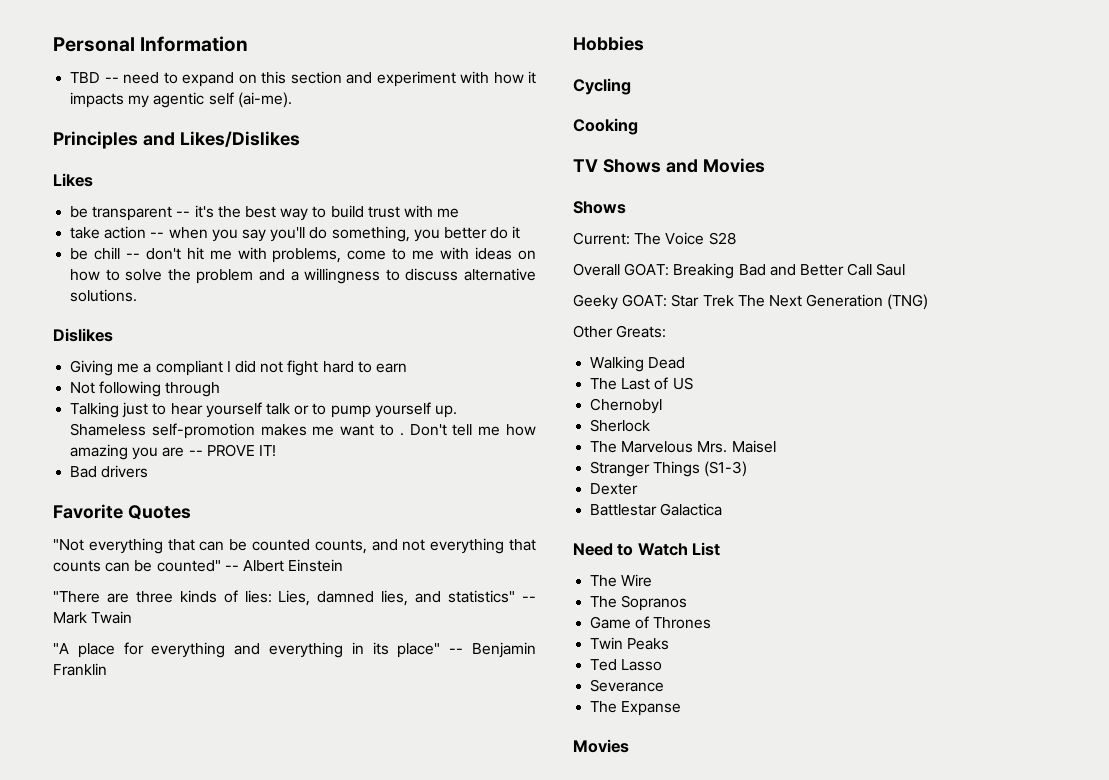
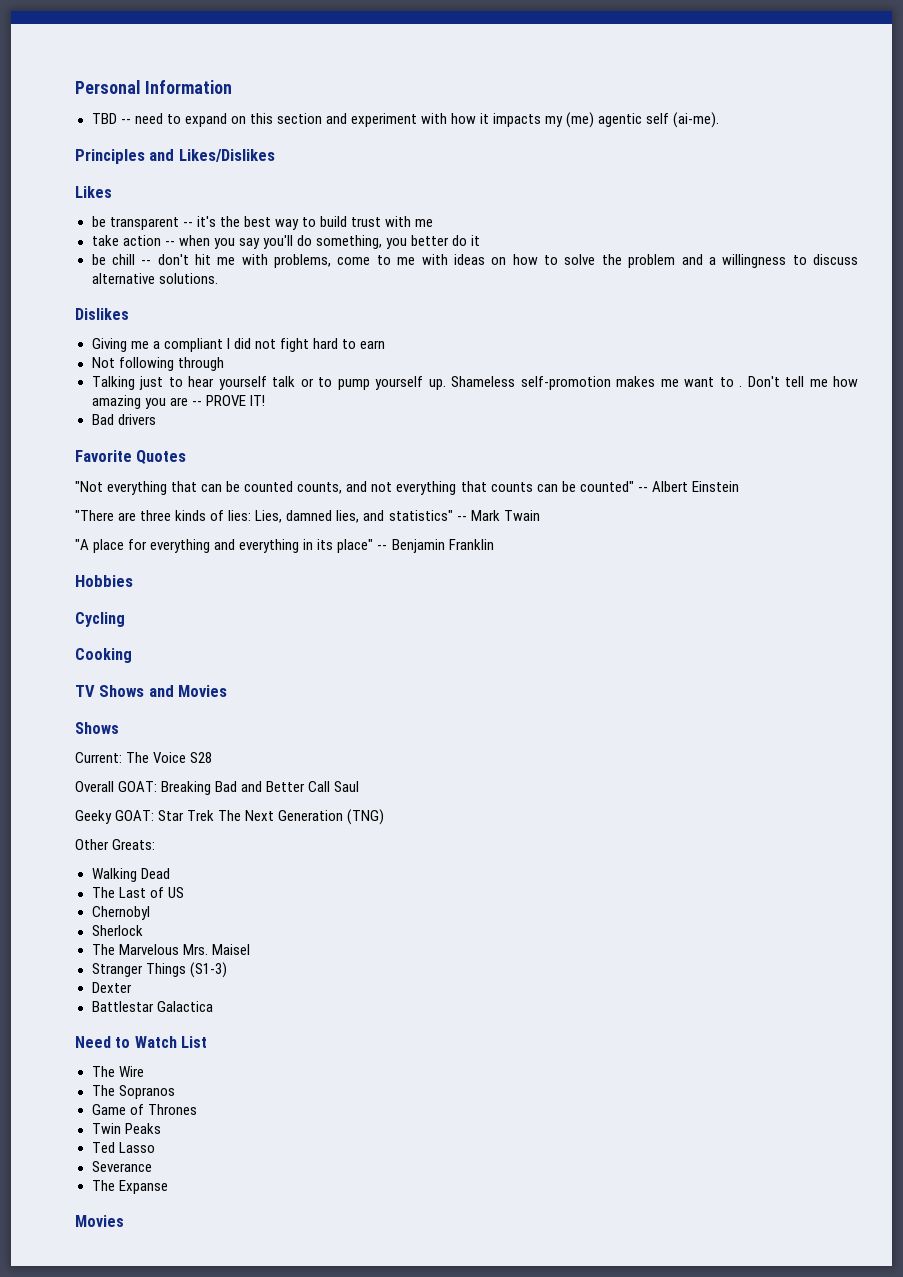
(150, 101) none -> [566,112,595,128] (me)

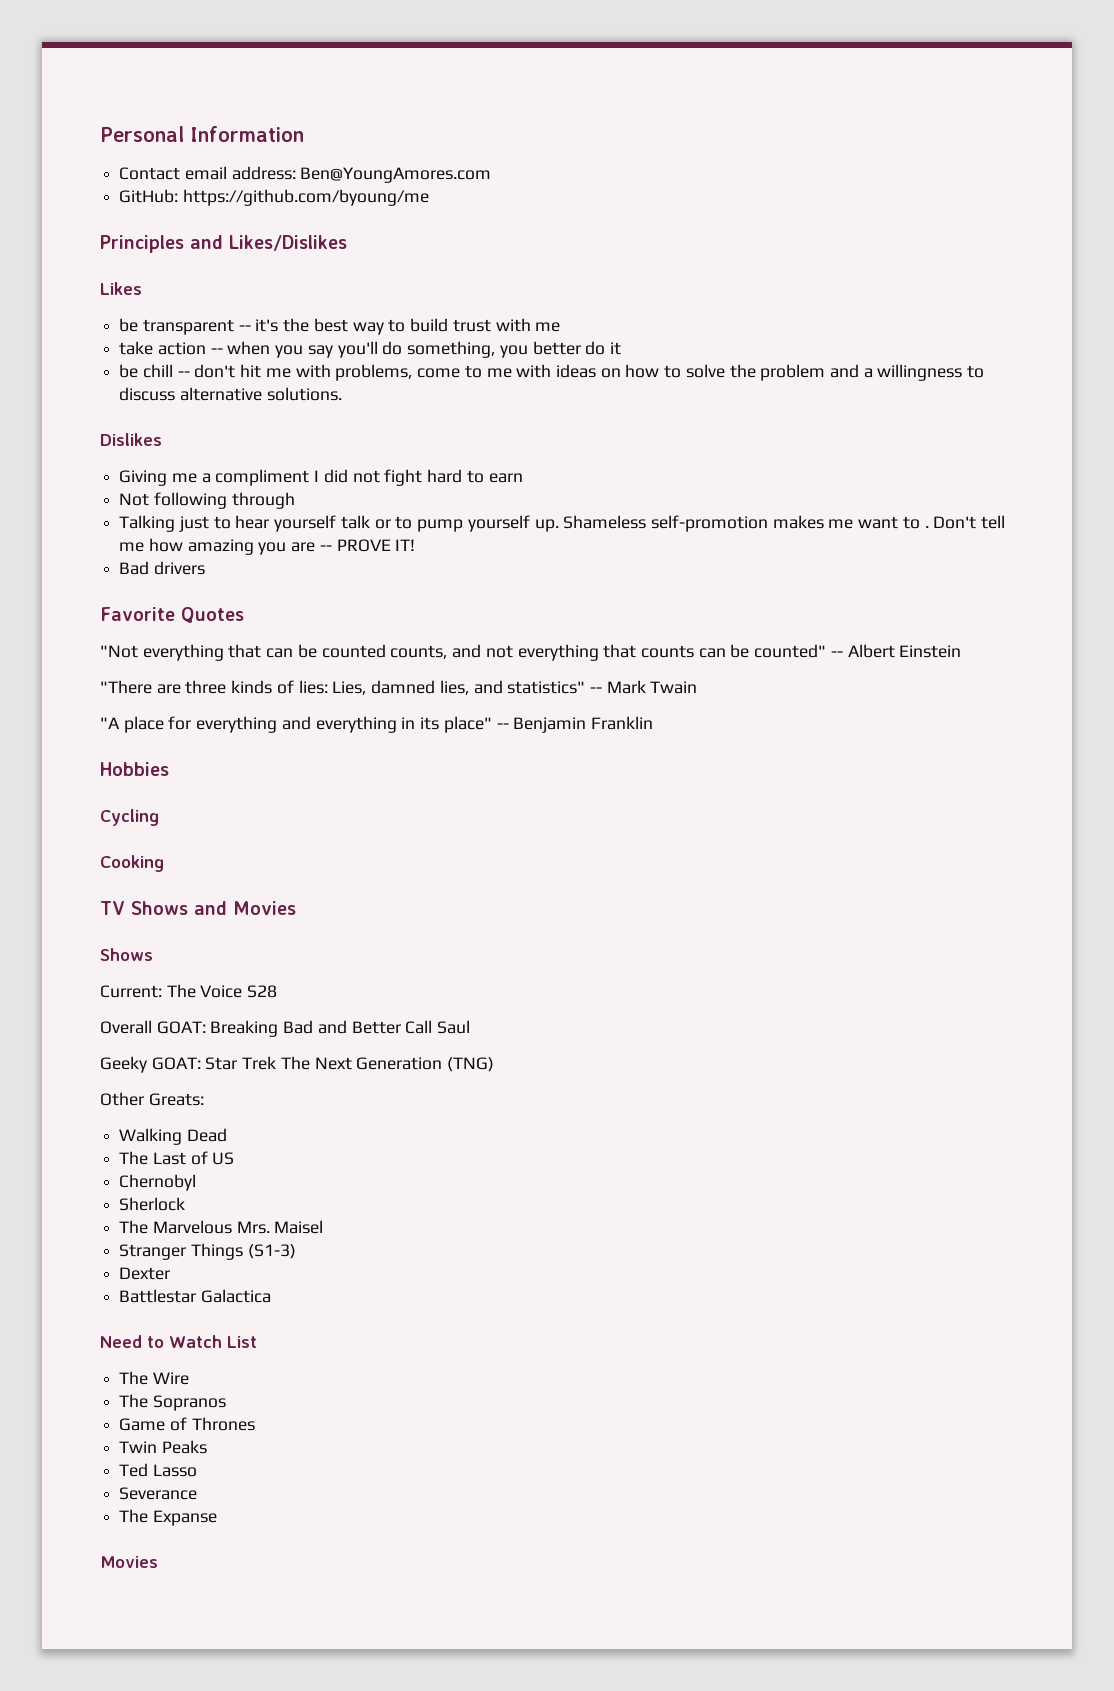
[91,112,720,128] TBD -- need to expand on this section and experiment with how it impacts my (me) agentic self (ai-me). -> [119,166,492,183] [119,189,429,206] Contact email address: Ben@YoungAmores.com // GitHub: https://github.com/byoung/me
[163,338,223,352] compliant -> [215,469,310,486] compliment

